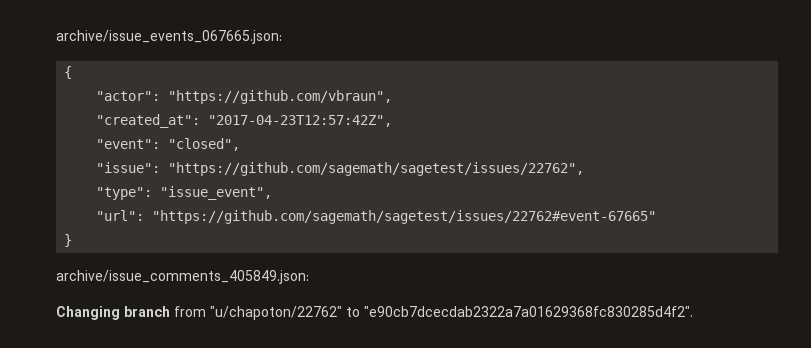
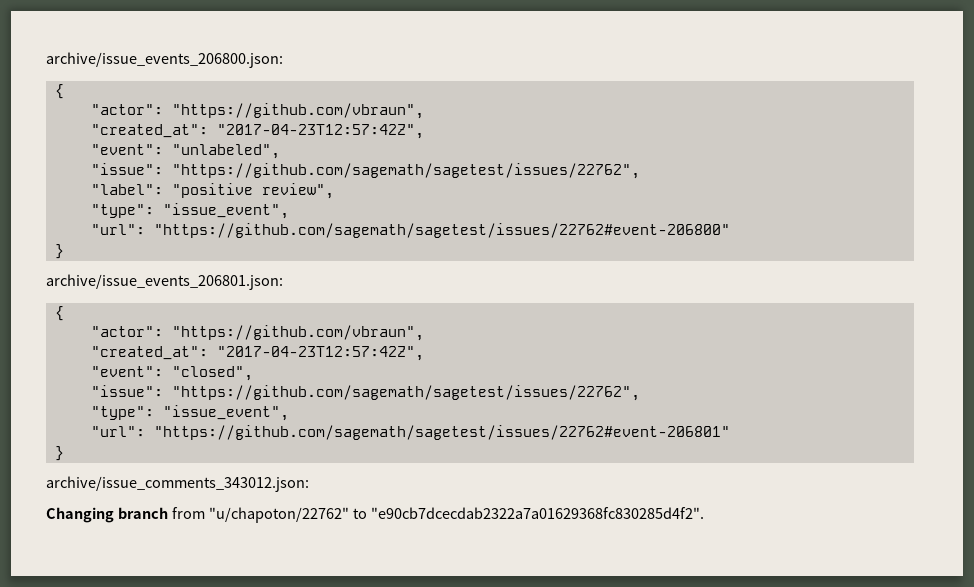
[56,30,282,44] archive/issue_events_067665.json: -> [46,52,283,68] [54,84,64,99] [90,103,424,119] [90,124,424,139] [90,144,280,159] [90,163,640,179] [90,183,334,199] [90,203,289,219] [90,223,730,238] [54,244,64,259] [46,274,283,290] archive/issue_events_206800.json: // { // "actor": "https://github.com/vbraun", // "created_at": "2017-04-23T12:57:42Z", // "event": "unlabeled", // "issue": "https://github.com/sagemath/sagetest/issues/22762", // "label": "positive review", // "type": "issue_event", // "url": "https://github.com/sagemath/sagetest/issues/22762#event-206800" // } // archive/issue_events_206801.json:
[152,210,657,224] [64,234,73,247] [56,270,309,284] "https://github.com/sagemath/sagetest/issues/22762#event-67665" // } // archive/issue_comments_405849.json: -> [153,425,730,440] [54,446,64,461] [46,476,309,492] "https://github.com/sagemath/sagetest/issues/22762#event-206801" // } // archive/issue_comments_343012.json:

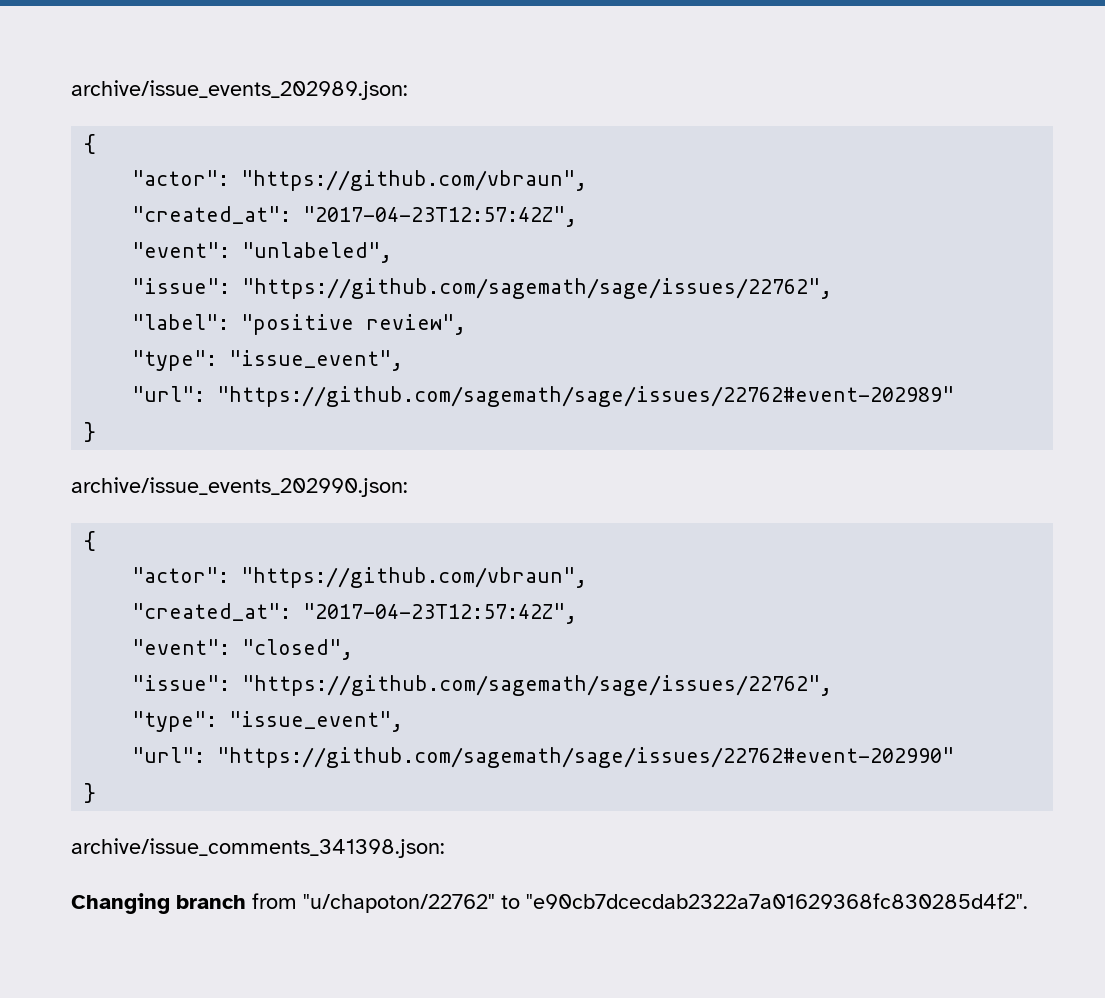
[46,52,283,68] archive/issue_events_206800.json: -> [71,80,408,100] archive/issue_events_202989.json:
[171,163,640,179] "https://github.com/sagemath/sagetest/issues/22762", -> [242,278,833,299] "https://github.com/sagemath/sage/issues/22762",
[153,223,730,238] [54,244,64,259] [46,274,283,290] "https://github.com/sagemath/sagetest/issues/22762#event-206800" // } // archive/issue_events_206801.json: -> [217,386,955,407] [84,422,97,442] [71,477,408,497] "https://github.com/sagemath/sage/issues/22762#event-202989" // } // archive/issue_events_202990.json:
[171,385,640,401] [90,405,289,421] [90,425,730,440] [54,446,64,461] [46,476,309,492] "https://github.com/sagemath/sagetest/issues/22762", // "type": "issue_event", // "url": "https://github.com/sagemath/sagetest/issues/22762#event-206801" // } // archive/issue_comments_343012.json: -> [242,675,833,696] [132,711,404,732] [132,747,955,768] [84,783,97,803] [71,838,445,858] "https://github.com/sagemath/sage/issues/22762", // "type": "issue_event", // "url": "https://github.com/sagemath/sage/issues/22762#event-202990" // } // archive/issue_comments_341398.json:

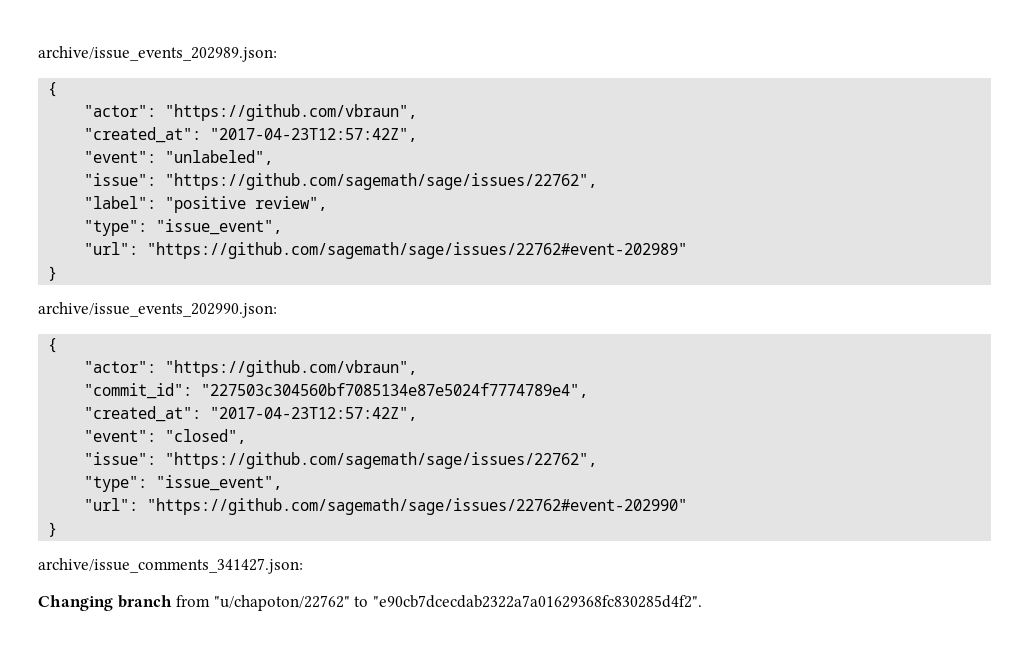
(588, 577) none -> [84,383,589,399] // "commit_id": "227503c304560bf7085134e87e5024f7774789e4",
[71,838,445,858] archive/issue_comments_341398.json: -> [38,558,303,574] archive/issue_comments_341427.json:

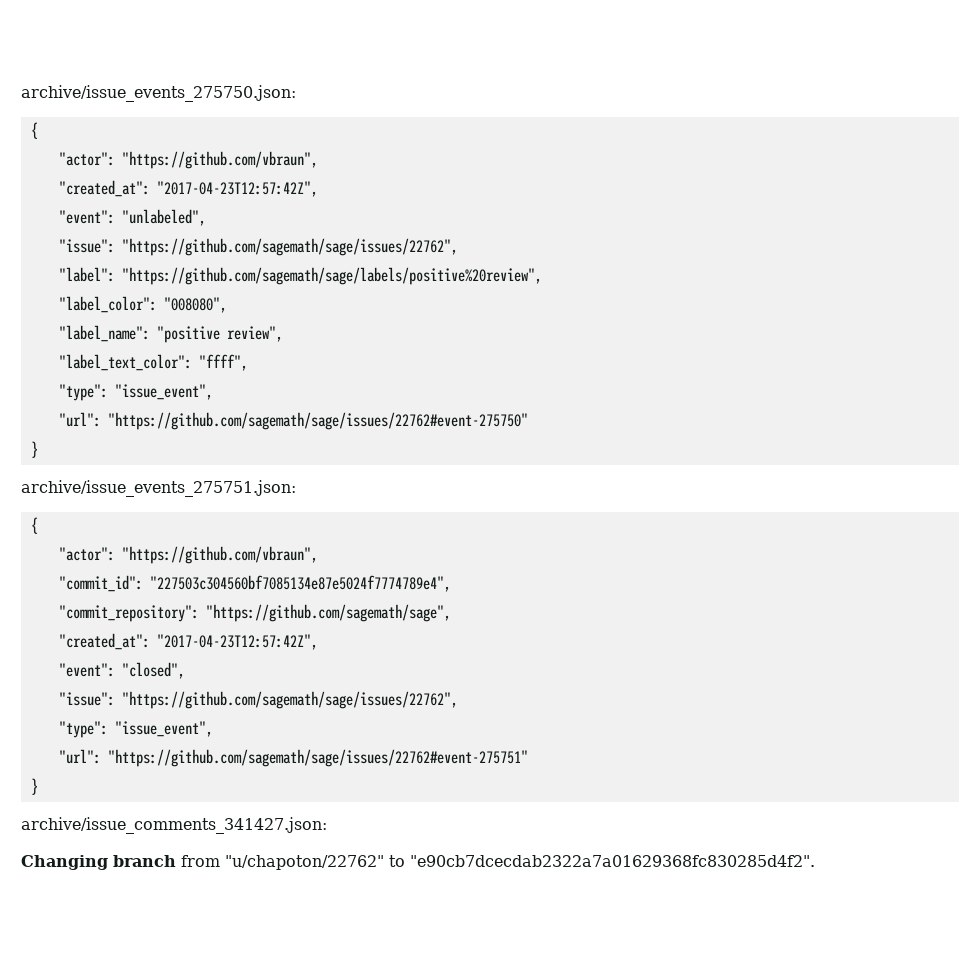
[38,46,277,62] archive/issue_events_202989.json: -> [21,85,296,102] archive/issue_events_275750.json:
(157, 202) none -> [121,267,542,285] [58,296,227,313] [58,325,150,342] "https://github.com/sagemath/sage/labels/positive%20review", // "label_color": "008080", // "label_name":
[84,219,283,236] [84,242,688,259] [48,266,58,281] [38,302,277,318] // "type": "issue_event", // "url": "https://github.com/sagemath/sage/issues/22762#event-202989" // } // archive/issue_events_202990.json: -> [58,354,248,371] [58,384,213,401] [58,412,528,430] [30,441,38,458] [21,480,296,497] // "label_text_color": "ffff", // "type": "issue_event", // "url": "https://github.com/sagemath/sage/issues/22762#event-275750" // } // archive/issue_events_275751.json:
(589, 390) none -> [58,604,451,622] // "commit_repository": "https://github.com/sagemath/sage",
[147,498,688,515] "https://github.com/sagemath/sage/issues/22762#event-202990" -> [107,749,528,767] "https://github.com/sagemath/sage/issues/22762#event-275751"

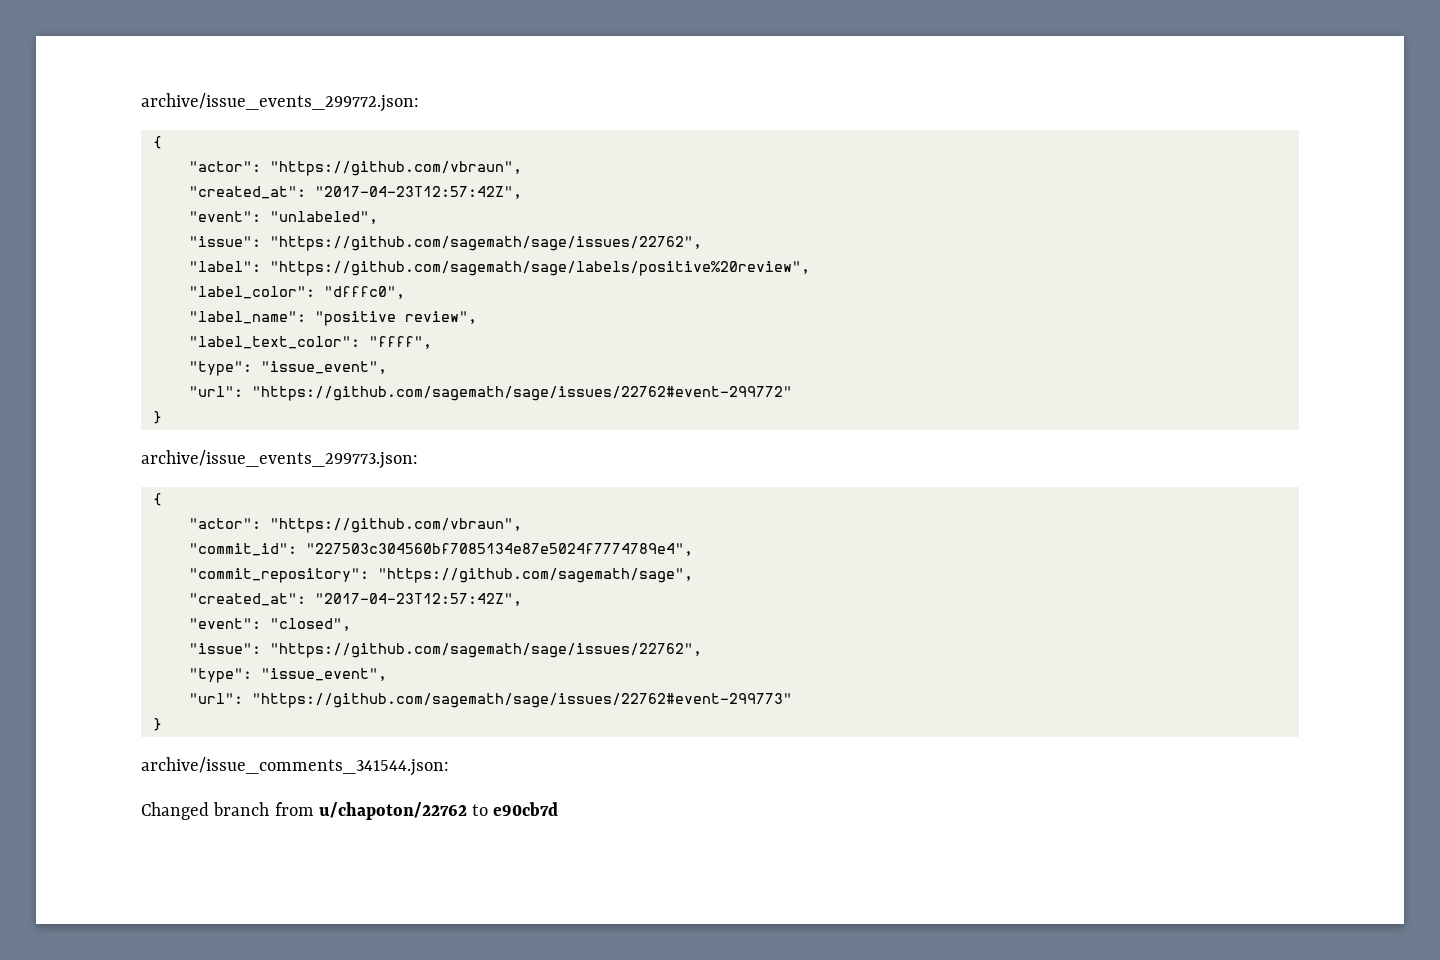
[21,85,296,102] archive/issue_events_275750.json: -> [141,93,419,112] archive/issue_events_299772.json:
[163,297,227,313] "008080", -> [323,286,405,299] "dfffc0",
[107,412,528,430] [30,441,38,458] [21,480,296,497] "https://github.com/sagemath/sage/issues/22762#event-275750" // } // archive/issue_events_275751.json: -> [251,386,792,401] [152,411,162,424] [141,450,418,469] "https://github.com/sagemath/sage/issues/22762#event-299772" // } // archive/issue_events_299773.json:
[107,749,528,767] [30,778,38,795] [21,817,327,834] [21,855,815,870] "https://github.com/sagemath/sage/issues/22762#event-275751" // } // archive/issue_comments_341427.json: // Changing branch from "u/chapoton/22762" to "e90cb7dcecdab2322a7a01629368fc830285d4f2". -> [251,693,792,708] [152,718,162,731] [141,757,449,776] [141,802,559,820] "https://github.com/sagemath/sage/issues/22762#event-299773" // } // archive/issue_comments_341544.json: // Changed branch from u/chapoton/22762 to e90cb7d

